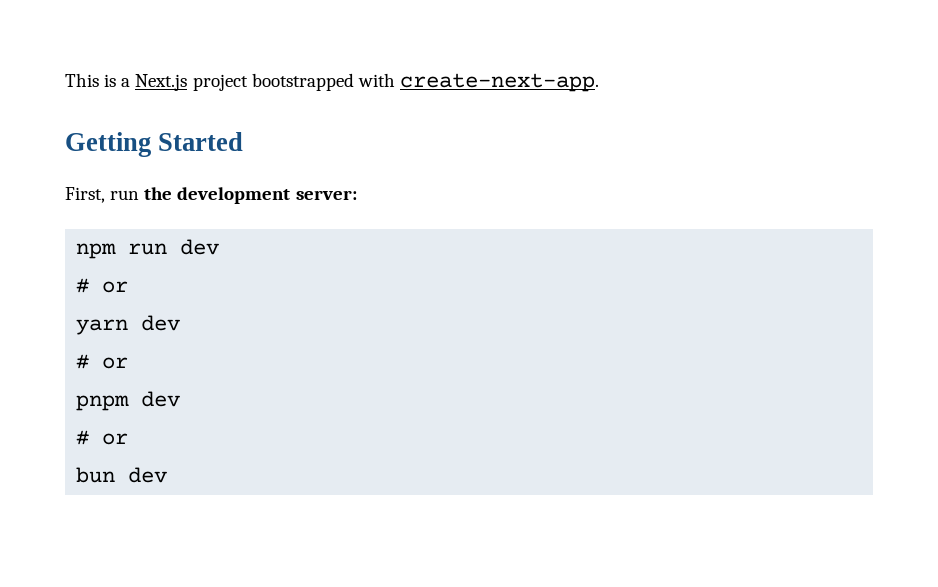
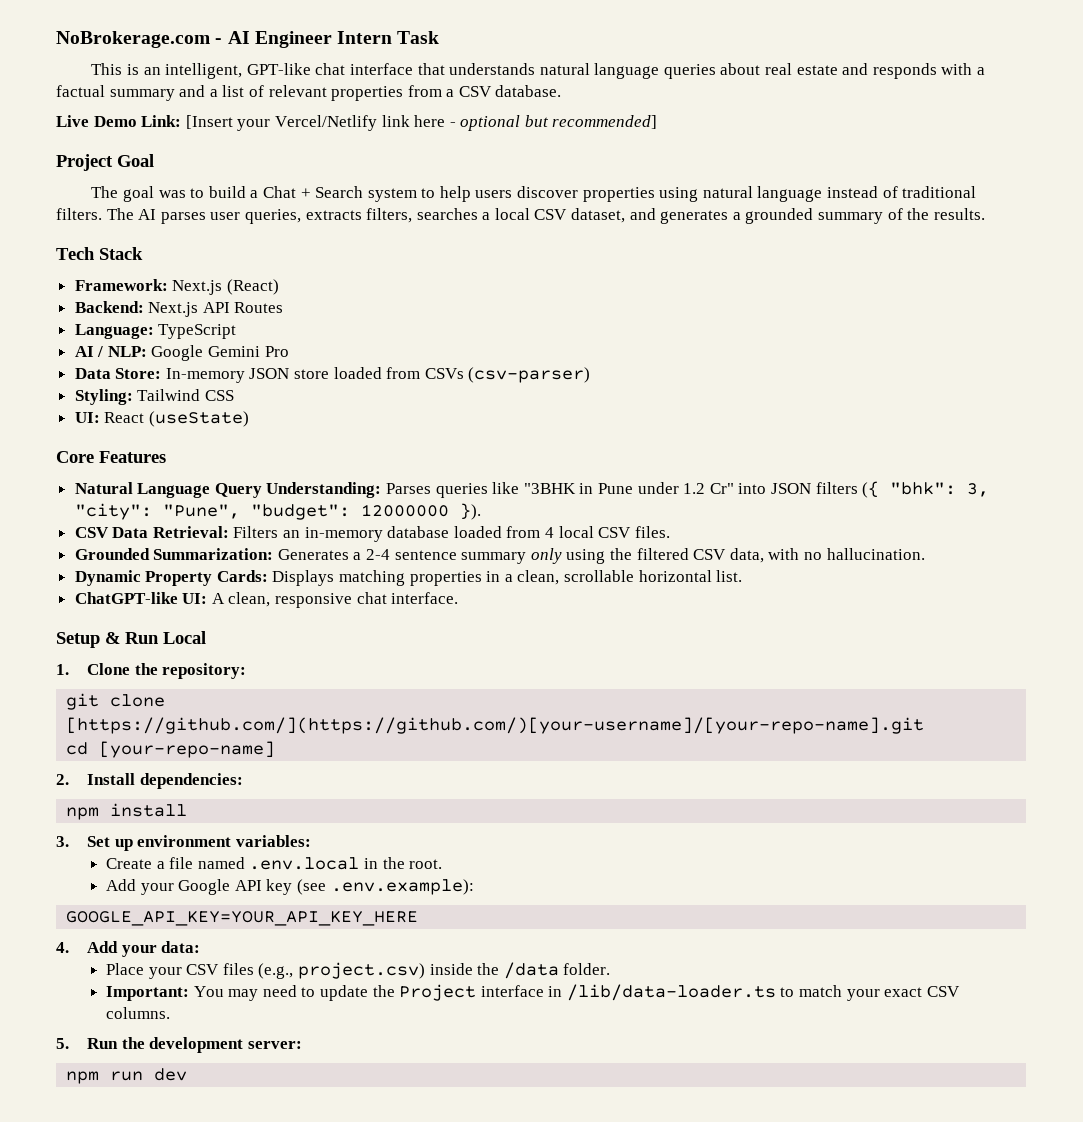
[65,73,599,92] [65,132,244,157] [65,187,140,203] This is a Next.js project bootstrapped with create-next-app. // Getting Started // First, run -> [56,31,440,48] [91,63,985,79] [56,85,562,101] [56,115,658,131] [56,154,154,171] [91,186,977,202] [56,208,985,224] [56,247,143,260] [74,279,279,295] [74,301,284,317] [74,324,237,339] [74,345,289,361] [74,367,591,383] [74,389,234,405] [74,411,249,427] [56,451,166,463] [74,481,990,498] [74,503,481,520] [74,526,670,542] [74,548,925,564] [74,570,743,586] [74,592,459,608] [56,631,206,648] [56,663,247,679] [66,693,166,710] [66,717,925,734] [66,741,276,758] [56,773,243,789] [66,803,188,820] [56,835,312,851] [105,857,443,870] [105,879,474,895] [66,911,419,926] [56,941,201,957] [105,962,611,979] [105,984,960,1001] [105,1007,170,1019] [56,1038,119,1049] NoBrokerage.com - AI Engineer Intern Task // This is an intelligent, GPT-like chat interface that understands natural language queries about real estate and responds with a factual summary and a list of relevant properties from a CSV database. // Live Demo Link: [Insert your Vercel/Netlify link here - optional but recommended] // Project Goal // The goal was to build a Chat + Search system to help users discover properties using natural language instead of traditional filters. The AI parses user queries, extracts filters, searches a local CSV dataset, and generates a grounded summary of the results. // Tech Stack // Framework: Next.js (React) // Backend: Next.js API Routes // Language: TypeScript // AI / NLP: Google Gemini Pro // Data Store: In-memory JSON store loaded from CSVs (csv-parser) // Styling: Tailwind CSS // UI: React (useState) // Core Features // Natural Language Query Understanding: Parses queries like "3BHK in Pune under 1.2 Cr" into JSON filters ({ "bhk": 3, "city": "Pune", "budget": 12000000 }). // CSV Data Retrieval: Filters an in-memory database loaded from 4 local CSV files. // Grounded Summarization: Generates a 2-4 sentence summary only using the filtered CSV data, with no hallucination. // Dynamic Property Cards: Displays matching properties in a clean, scrollable horizontal list. // ChatGPT-like UI: A clean, responsive chat interface. // Setup & Run Local // 1. Clone the repository: // git clone [https://github.com/](https://github.com/)[your-username]/[your-repo-name].git // cd [your-repo-name] // 2. Install dependencies: // npm install // 3. Set up environment variables: // Create a file named .env.local in the root. // Add your Google API key (see .env.example): // GOOGLE_API_KEY=YOUR_API_KEY_HERE // 4. Add your data: // Place your CSV files (e.g., project.csv) inside the /data folder. // Important: You may need to update the Project interface in /lib/data-loader.ts to match your exact CSV columns. // 5. Run
[76,278,129,293] [76,315,181,335] [76,354,129,369] [76,391,181,411] [76,430,129,445] [76,467,168,483] // # or // yarn dev // # or // pnpm dev // # or // bun dev -> (188, 1074) none

